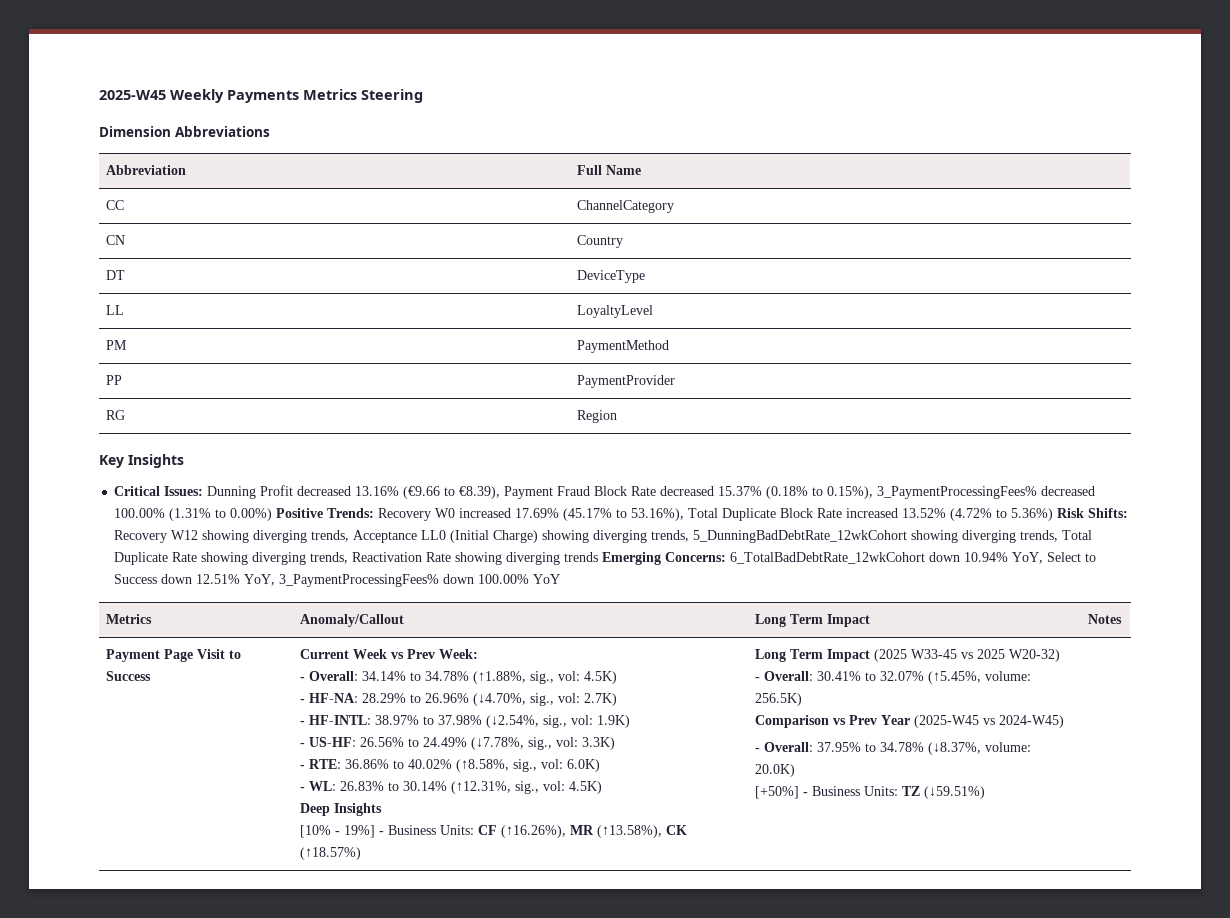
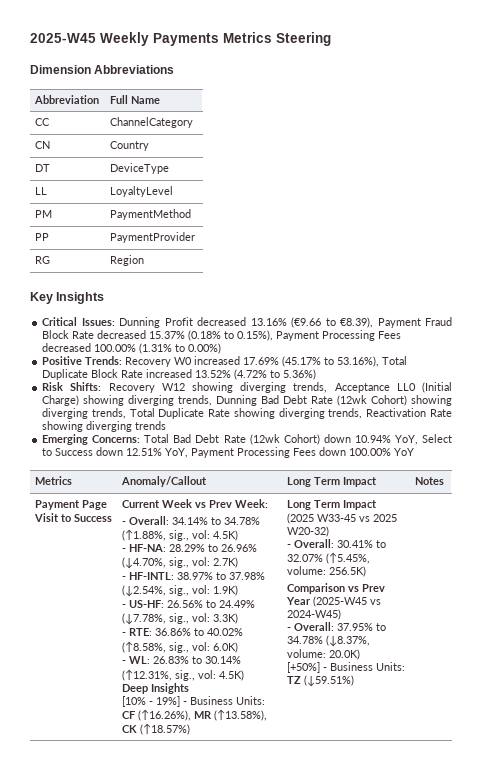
[877,486,1038,499] 3_PaymentProcessingFees% -> [276,330,402,341] Payment Processing Fees
(273, 514) none -> (222, 348) //
(1054, 514) none -> (317, 374) //
[693,530,908,543] 5_DunningBadDebtRate_12wkCohort -> [216,395,408,406] Dunning Bad Debt Rate (12wk Cohort)
(599, 557) none -> (167, 425) //
[730,552,926,564] 6_TotalBadDebtRate_12wkCohort -> [144,434,320,445] Total Bad Debt Rate (12wk Cohort)
[279,574,440,587] 3_PaymentProcessingFees% -> [191,447,317,458] Payment Processing Fees

